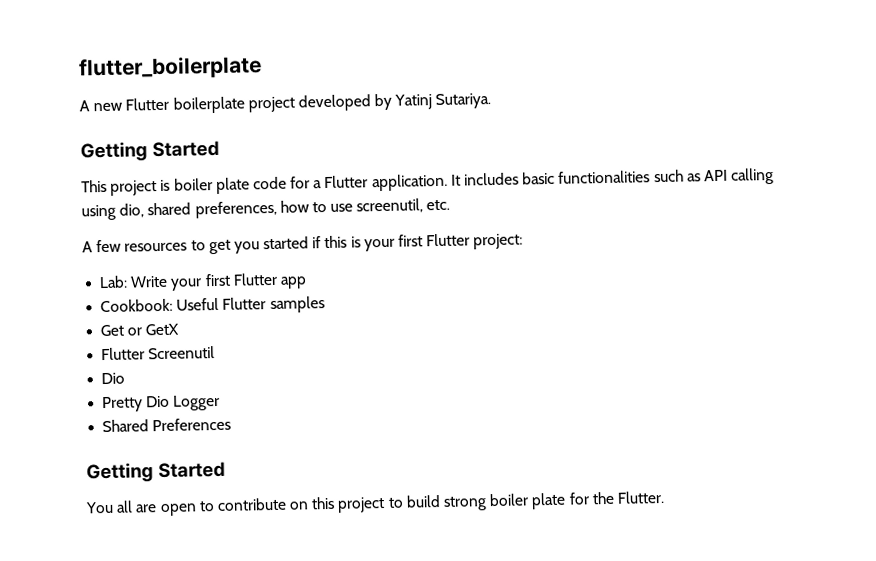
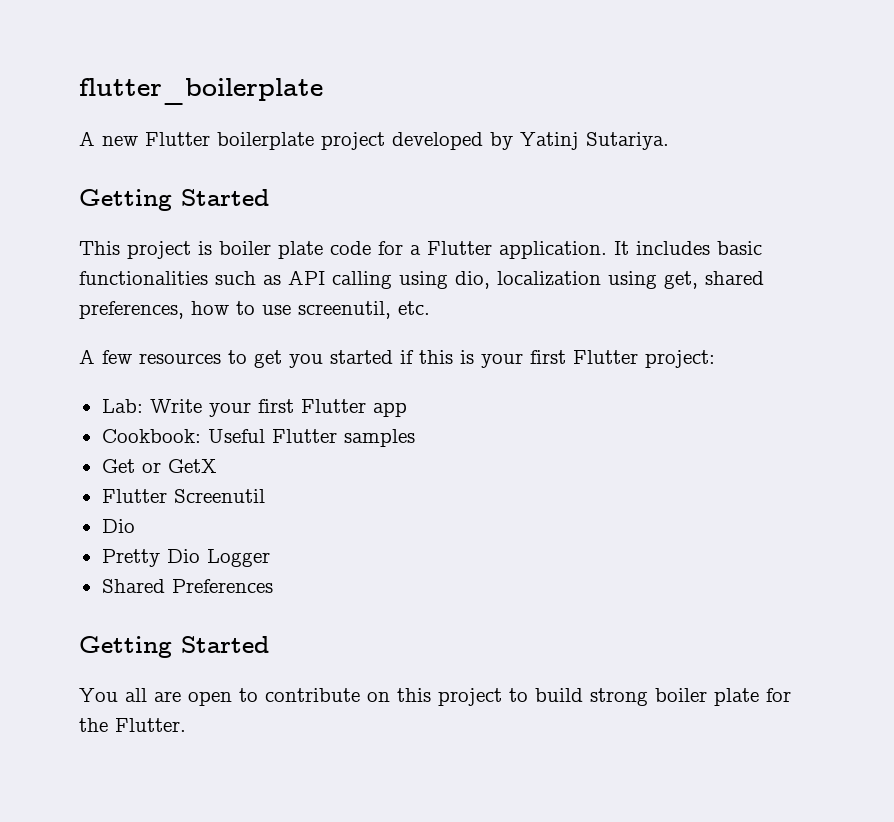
(145, 210) none -> [497,271,698,289] localization using get,

